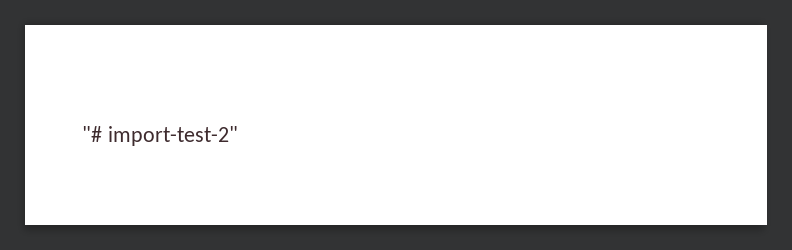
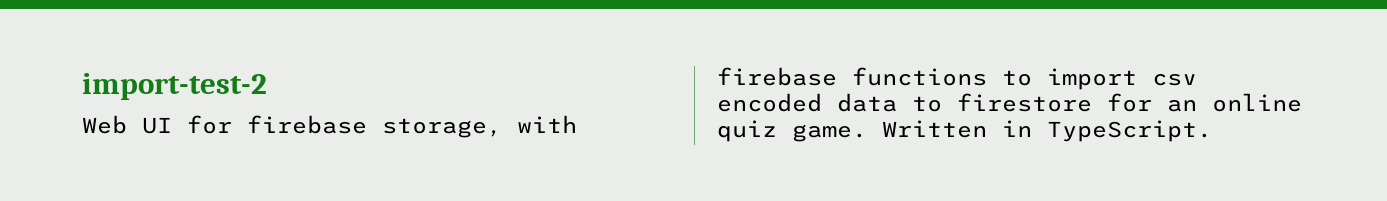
[82,126,238,146] "# import-test-2" -> [82,73,267,100] [82,115,577,138] [717,67,1197,90] [717,93,1302,112] [717,120,1212,142] import-test-2 // Web UI for firebase storage, with firebase functions to import csv encoded data to firestore for an online quiz game. Written in TypeScript.

